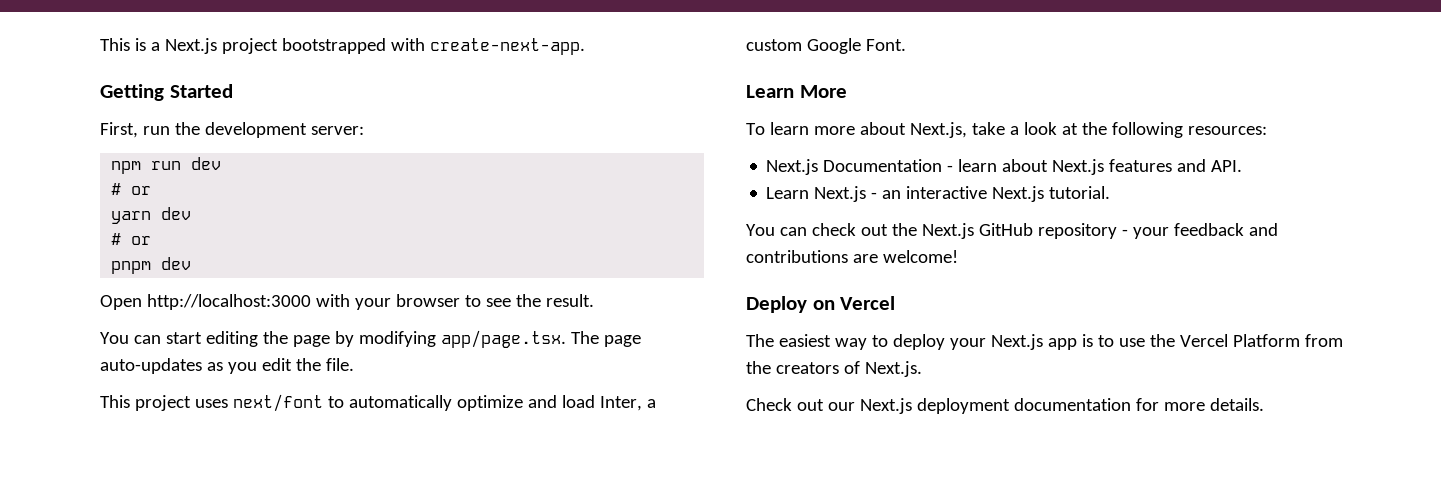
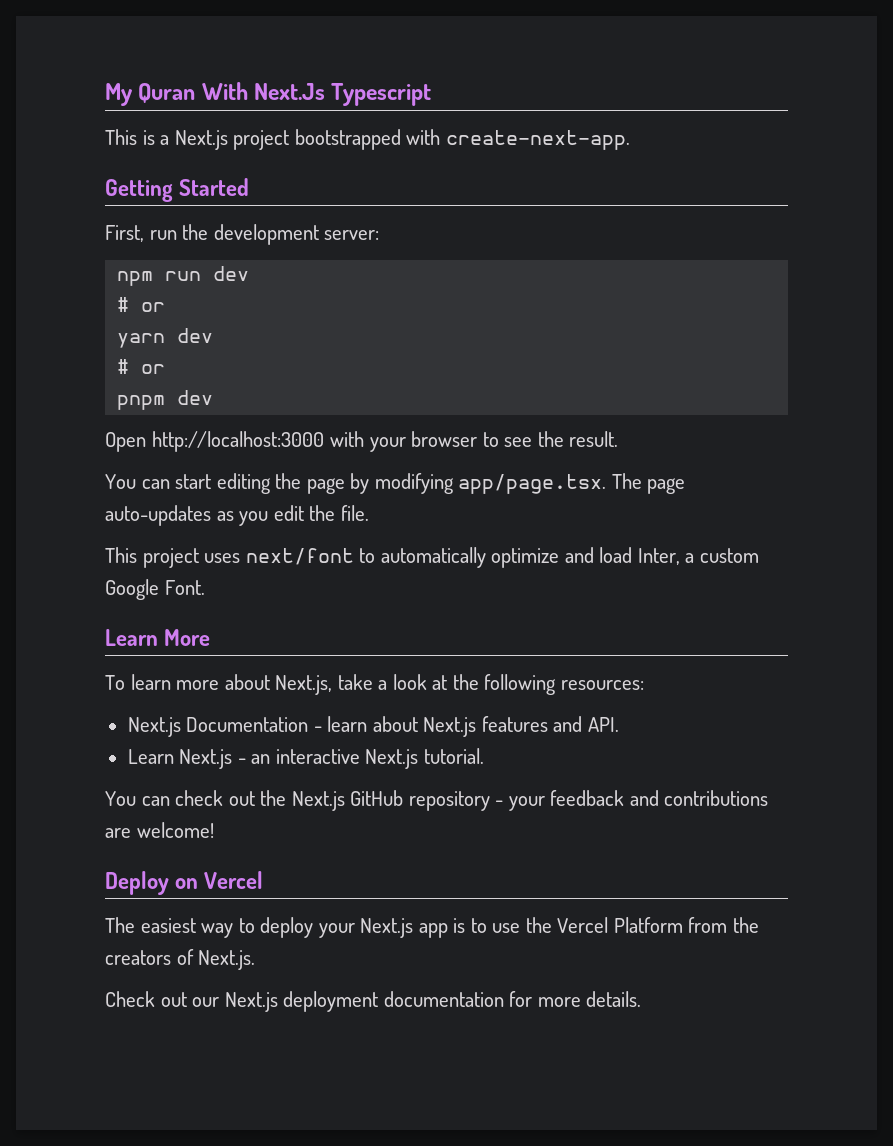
(100, 44) none -> [105,82,432,106] My Quran With Next.Js Typescript //

